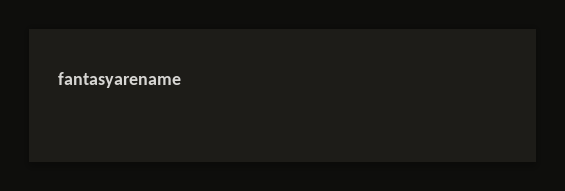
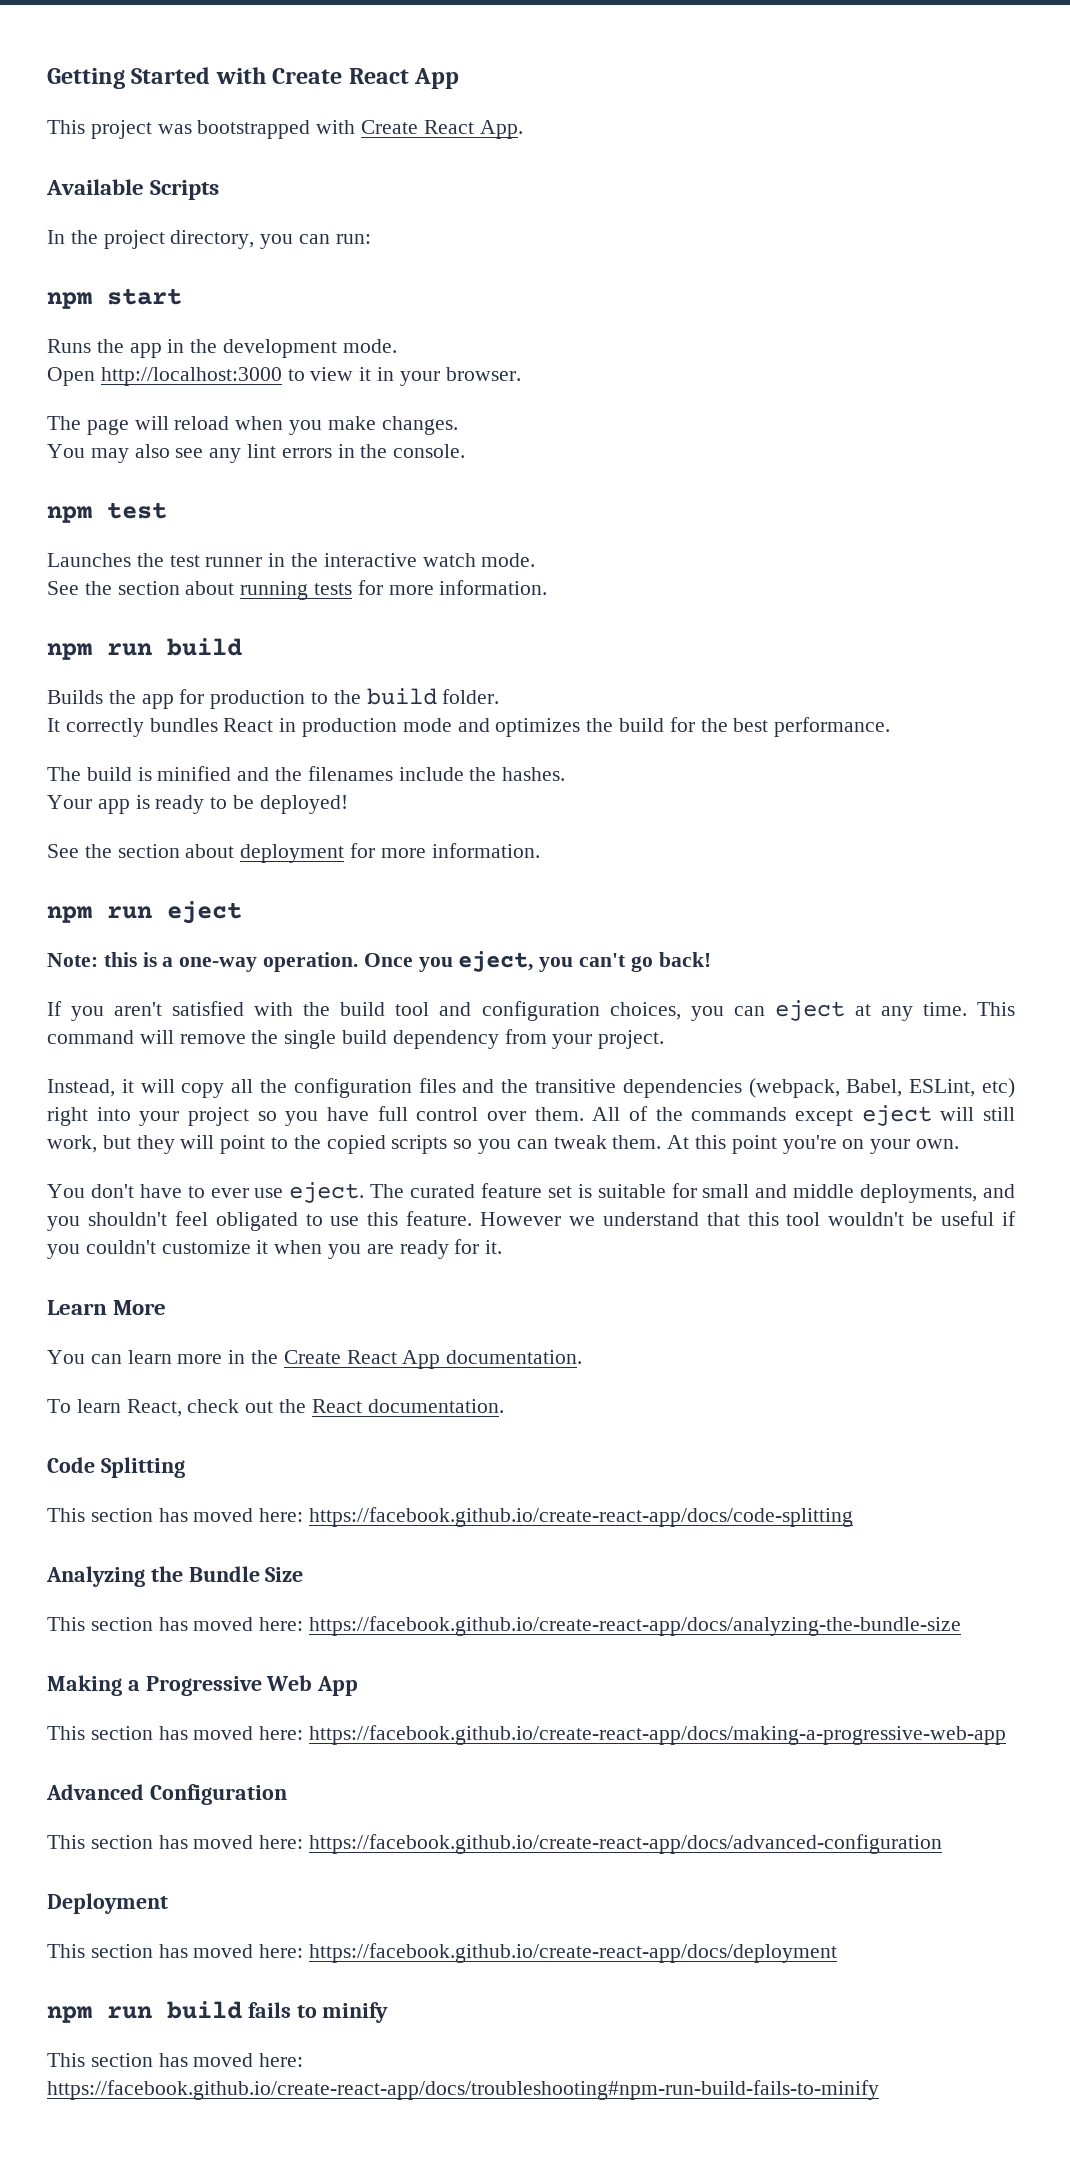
[58,72,181,88] fantasyarename -> [47,67,460,89] [47,120,523,139] [46,179,220,200] [47,230,371,249] [47,288,182,309] [47,339,397,358] [47,367,521,386] [47,416,458,435] [47,444,466,463] [47,502,167,523] [47,553,536,567] [47,580,548,600] [47,638,242,660] [47,688,500,709] [47,717,891,737] [47,766,566,781] [47,795,348,814] [47,843,540,863] [47,901,242,924] [47,951,711,972] [47,1000,1015,1021] [47,1029,665,1049] [47,1078,1015,1098] [47,1105,1015,1126] [47,1135,960,1154] [47,1182,1016,1203] [47,1211,1016,1231] [47,1239,503,1259] [47,1300,167,1315] [47,1350,583,1369] [47,1399,504,1417] [47,1457,185,1478] [47,1507,854,1527] [46,1566,304,1587] [47,1616,962,1636] [47,1675,359,1696] [47,1725,1007,1745] [46,1784,287,1805] [47,1834,943,1854] [47,1893,168,1914] [47,1943,838,1963] [47,2001,389,2023] [47,2053,304,2067] [47,2080,879,2100] Getting Started with Create React App // This project was bootstrapped with Create React App. // Available Scripts // In the project directory, you can run: // npm start // Runs the app in the development mode. // Open http://localhost:3000 to view it in your browser. // The page will reload when you make changes. // You may also see any lint errors in the console. // npm test // Launches the test runner in the interactive watch mode. // See the section about running tests for more information. // npm run build // Builds the app for production to the build folder. // It correctly bundles React in production mode and optimizes the build for the best performance. // The build is minified and the filenames include the hashes. // Your app is ready to be deployed! // See the section about deployment for more information. // npm run eject // Note: this is a one-way operation. Once you eject, you can't go back! // If you aren't satisfied with the build tool and configuration choices, you can eject at any time. This command will remove the single build dependency from your project. // Instead, it will copy all the configuration files and the transitive dependencies (webpack, Babel, ESLint, etc) right into your project so you have full control over them. All of the commands except eject will still work, but they will point to the copied scripts so you can tweak them. At this point you're on your own. // You don't have to ever use eject. The curated feature set is suitable for small and middle deployments, and you shouldn't feel obligated to use this feature. However we understand that this tool wouldn't be useful if you couldn't customize it when you are ready for it. // Learn More // You can learn more in the Create React App documentation. // To learn React, check out the React documentation. // Code Splitting // This section has moved here: https://facebook.github.io/create-react-app/docs/code-splitting // Analyzing the Bundle Size // This section has moved here: https://facebook.github.io/create-react-app/docs/analyzing-the-bundle-size // Making a Progressive Web App // This section has moved here: https://facebook.github.io/create-react-app/docs/making-a-progressive-web-app // Advanced Configuration // This section has moved here: https://facebook.github.io/create-react-app/docs/advanced-configuration // Deployment // This section has moved here: https://facebook.github.io/create-react-app/docs/deployment // npm run build fails to minify // This section has moved here: https://facebook.github.io/create-react-app/docs/troubleshooting#npm-run-build-fails-to-minify

